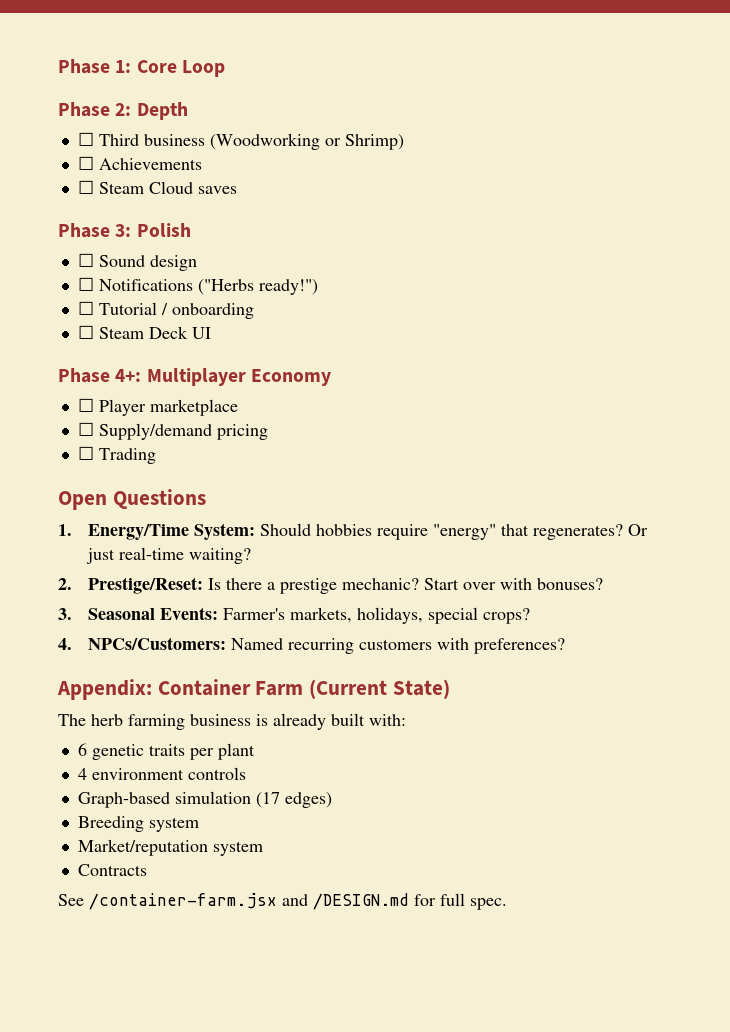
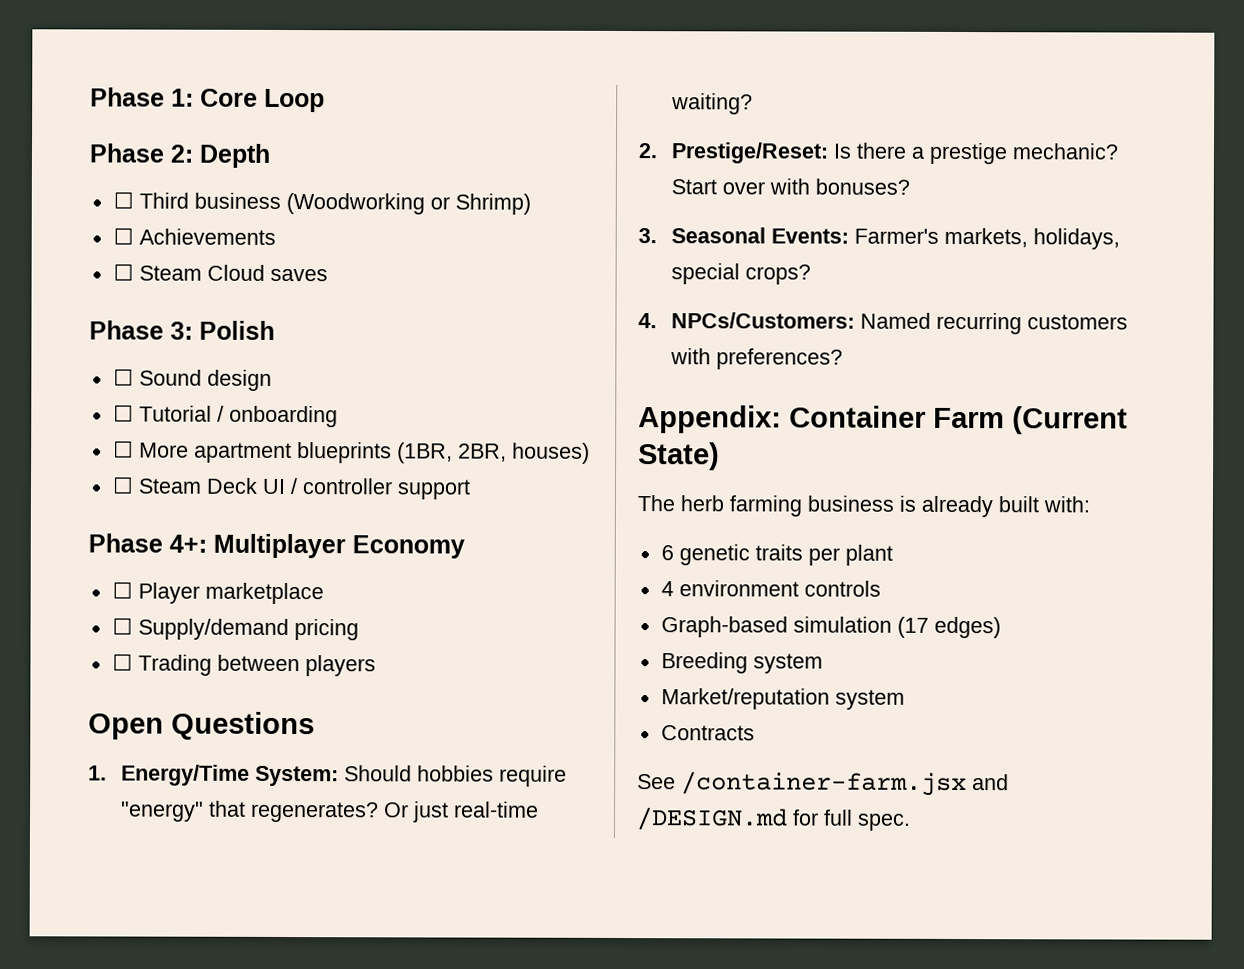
[77,277,318,295] // ☐ Notifications ("Herbs ready!") -> (272, 380) none
(254, 311) none -> [112,440,590,464] // ☐ More apartment blueprints (1BR, 2BR, houses)
(211, 333) none -> [289,478,471,500] / controller support
(156, 456) none -> [216,654,376,677] between players

